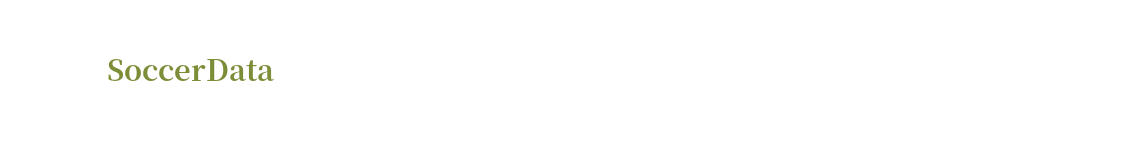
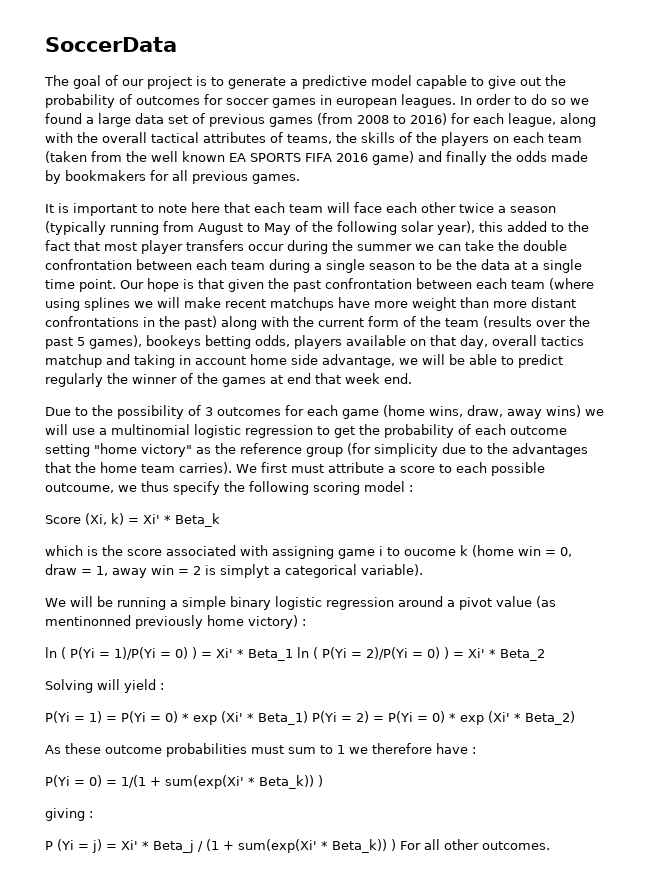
(274, 70) none -> [44,75,566,89] [45,94,589,108] [45,113,596,127] [45,132,582,146] [45,151,588,165] [45,170,300,184] [45,202,556,216] [45,221,589,235] [45,240,567,254] [45,259,582,273] [45,278,594,292] [45,297,576,311] [45,316,590,330] [45,335,584,349] [45,354,563,368] [45,373,412,387] [45,405,604,419] [45,424,567,438] [45,443,588,457] [45,462,545,476] [45,481,413,495] [45,513,220,527] [45,545,572,559] [45,564,423,578] [45,596,556,610] [45,615,306,629] [45,647,545,661] [45,679,164,693] [45,711,575,725] [45,743,476,757] [45,775,323,789] [45,808,93,821] [45,839,550,853] // The goal of our project is to generate a predictive model capable to give out the probability of outcomes for soccer games in european leagues. In order to do so we found a large data set of previous games (from 2008 to 2016) for each league, along with the overall tactical attributes of teams, the skills of the players on each team (taken from the well known EA SPORTS FIFA 2016 game) and finally the odds made by bookmakers for all previous games. // It is important to note here that each team will face each other twice a season (typically running from August to May of the following solar year), this added to the fact that most player transfers occur during the summer we can take the double confrontation between each team during a single season to be the data at a single time point. Our hope is that given the past confrontation between each team (where using splines we will make recent matchups have more weight than more distant confrontations in the past) along with the current form of the team (results over the past 5 games), bookeys betting odds, players available on that day, overall tactics matchup and taking in account home side advantage, we will be able to predict regularly the winner of the games at end that week end. // Due to the possibility of 3 outcomes for each game (home wins, draw, away wins) we will use a multinomial logistic regression to get the probability of each outcome setting "home victory" as the reference group (for simplicity due to the advantages that the home team carries). We first must attribute a score to each possible outcoume, we thus specify the following scoring model : // Score (Xi, k) = Xi' * Beta_k // which is the score associated with assigning game i to oucome k (home win = 0, draw = 1, away win = 2 is simplyt a categorical variable). // We will be running a simple binary logistic regression around a pivot value (as mentinonned previously home victory) : // ln ( P(Yi = 1)/P(Yi = 0) ) = Xi' * Beta_1 ln ( P(Yi = 2)/P(Yi = 0) ) = Xi' * Beta_2 // Solving will yield : // P(Yi = 1) = P(Yi = 0) * exp (Xi' * Beta_1) P(Yi = 2) = P(Yi = 0) * exp (Xi' * Beta_2) // As these outcome probabilities must sum to 1 we therefore have : // P(Yi = 0) = 1/(1 + sum(exp(Xi' * Beta_k)) ) // giving : // P (Yi = j) = Xi' * Beta_j / (1 + sum(exp(Xi' * Beta_k)) ) For all other outcomes.

